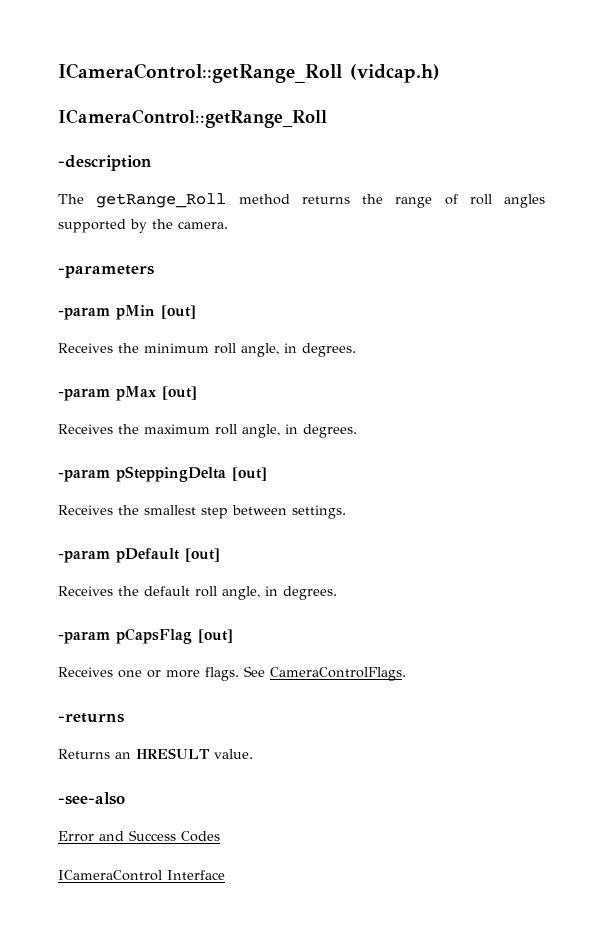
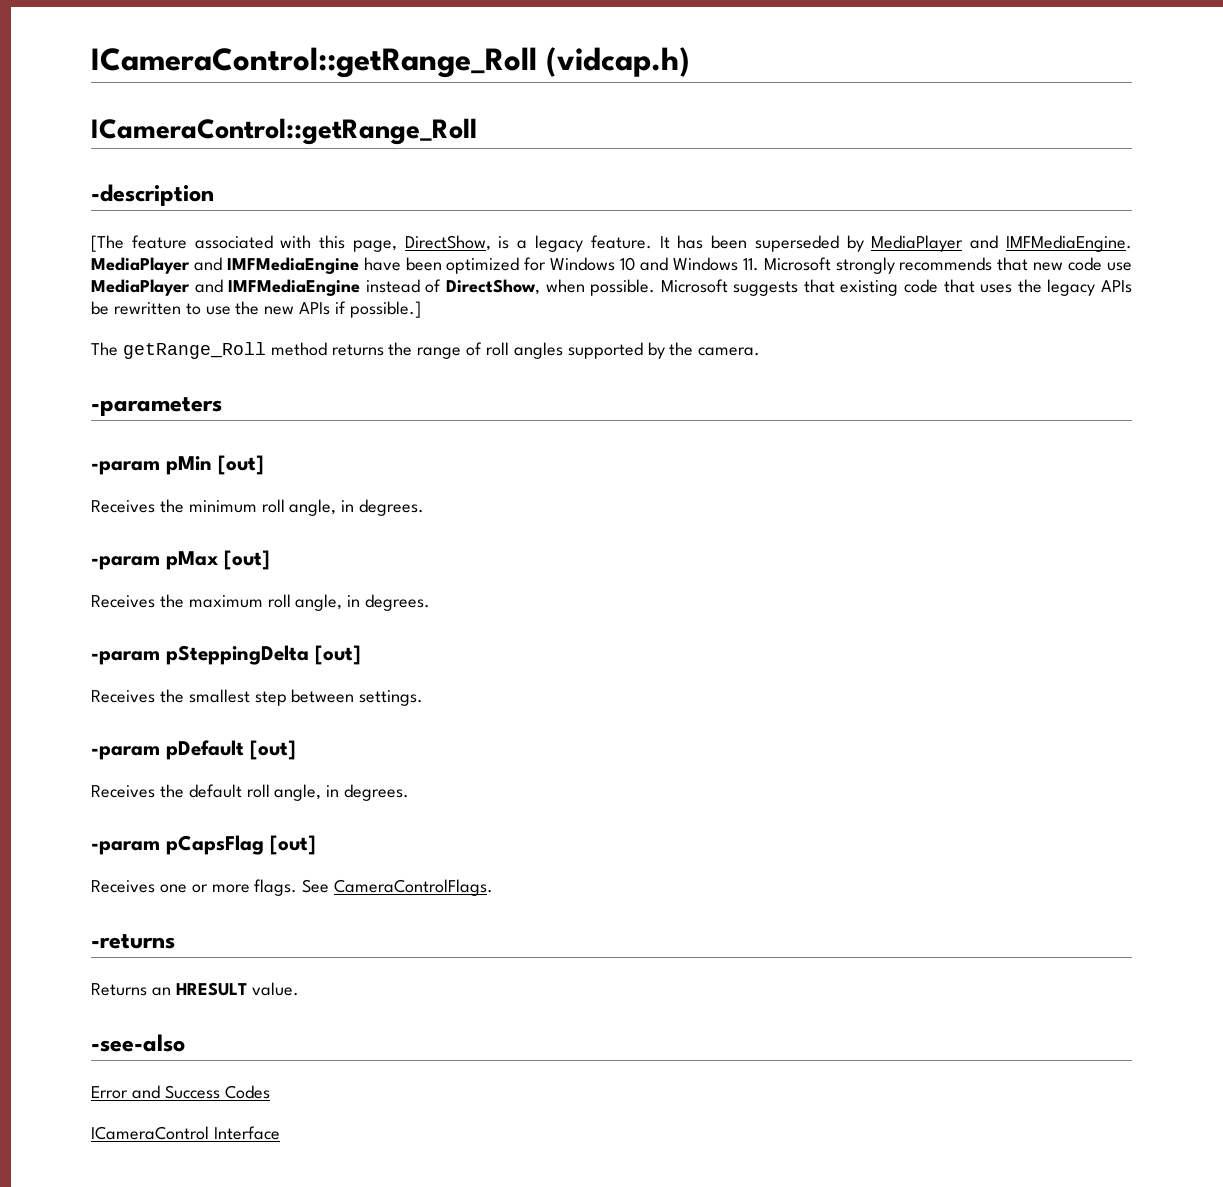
(152, 163) none -> [91,235,1133,252] [91,257,1133,274] [91,279,1133,296] [91,301,421,318] // [The feature associated with this page, DirectShow, is a legacy feature. It has been superseded by MediaPlayer and IMFMediaEngine. MediaPlayer and IMFMediaEngine have been optimized for Windows 10 and Windows 11. Microsoft strongly recommends that new code use MediaPlayer and IMFMediaEngine instead of DirectShow, when possible. Microsoft suggests that existing code that uses the legacy APIs be rewritten to use the new APIs if possible.]

